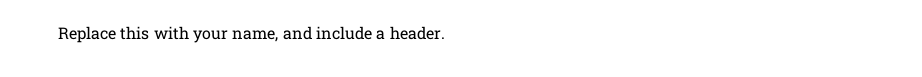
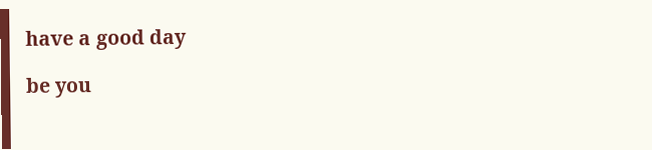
[58,26,445,43] Replace this with your name, and include a header. -> [25,28,187,51] [26,77,93,98] have a good day // be you

